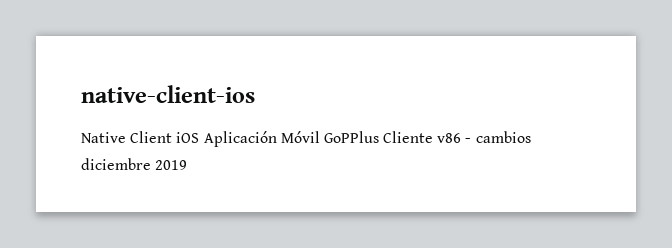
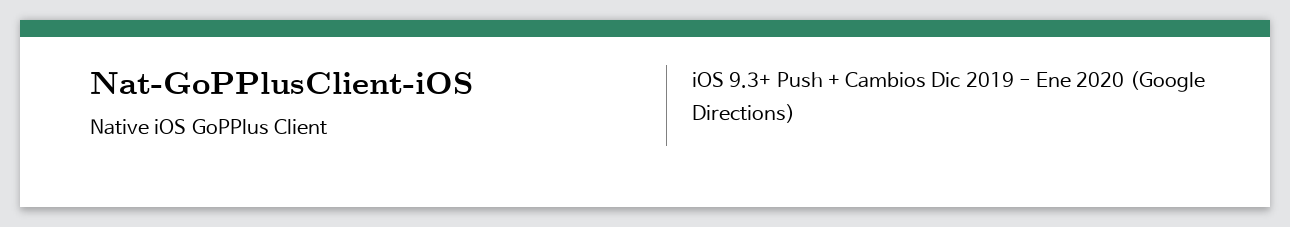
[81,85,255,103] native-client-ios -> [90,72,473,94] Nat-GoPPlusClient-iOS
(126, 137) none -> [154,119,269,135] iOS GoPPlus
[176,131,531,147] [81,158,188,170] iOS Aplicación Móvil GoPPlus Cliente v86 - cambios diciembre 2019 -> [692,71,1205,92] [692,104,795,123] // iOS 9.3+ Push + Cambios Dic 2019 - Ene 2020 (Google Directions)

